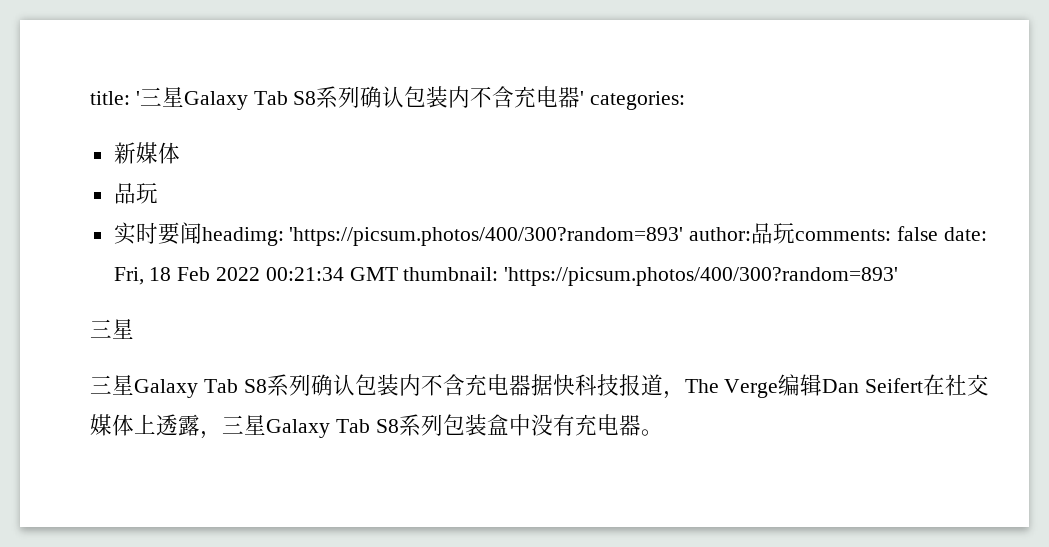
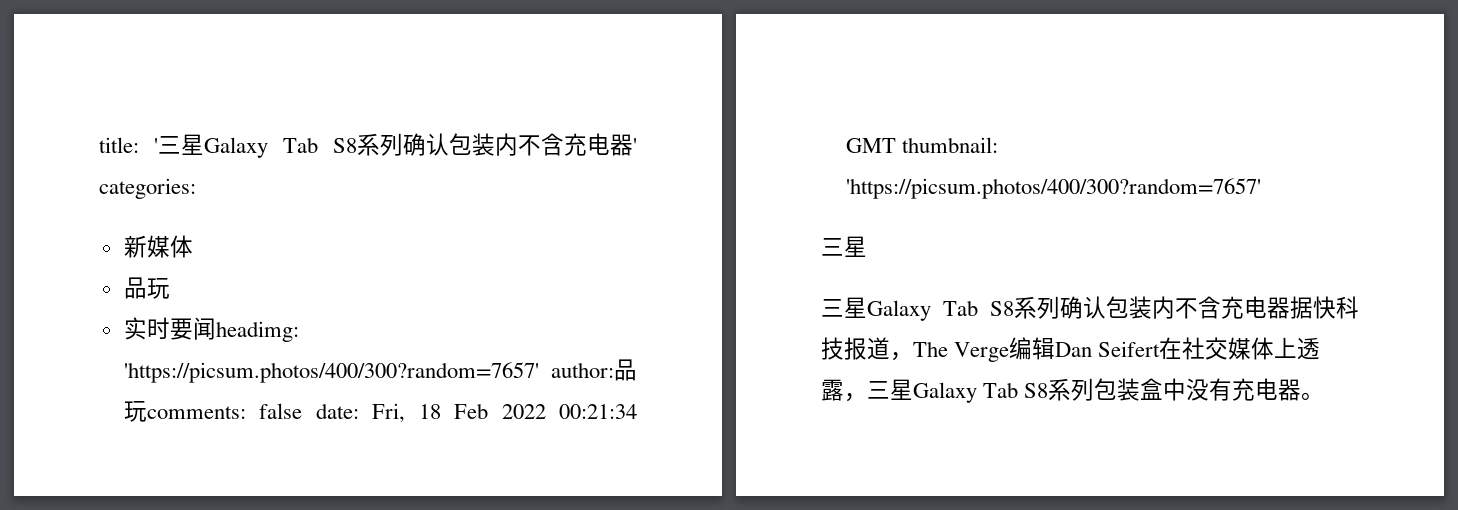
[289,227,684,246] 'https://picsum.photos/400/300?random=893' -> [123,362,539,383] 'https://picsum.photos/400/300?random=7657'
[504,267,899,286] 'https://picsum.photos/400/300?random=893' -> [845,178,1261,199] 'https://picsum.photos/400/300?random=7657'

